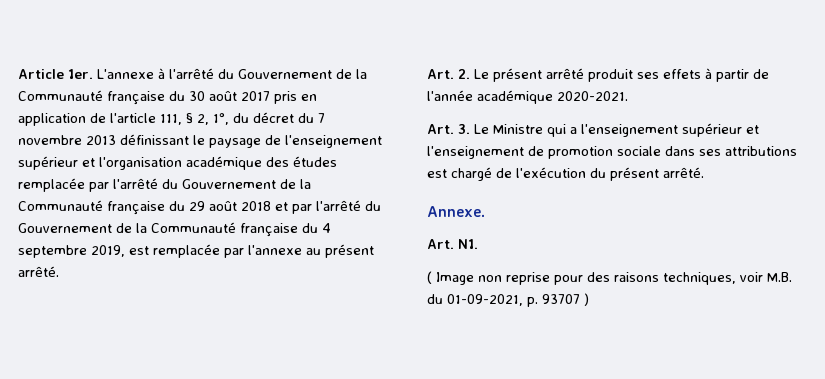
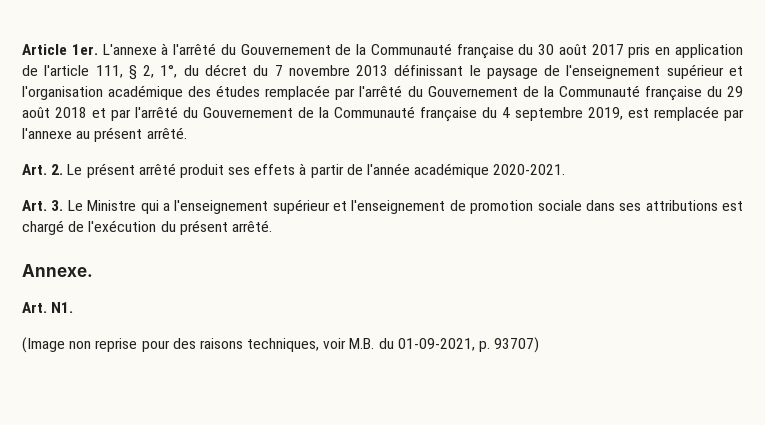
[427,271,474,285] ( Image -> [22,337,65,353] (Image
[542,293,589,306] 93707 ) -> [494,337,540,353] 93707)

